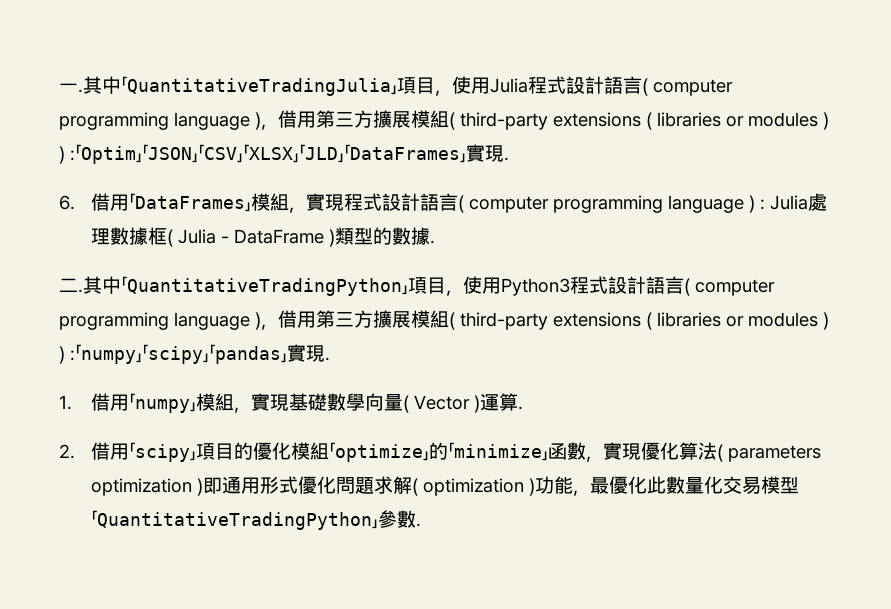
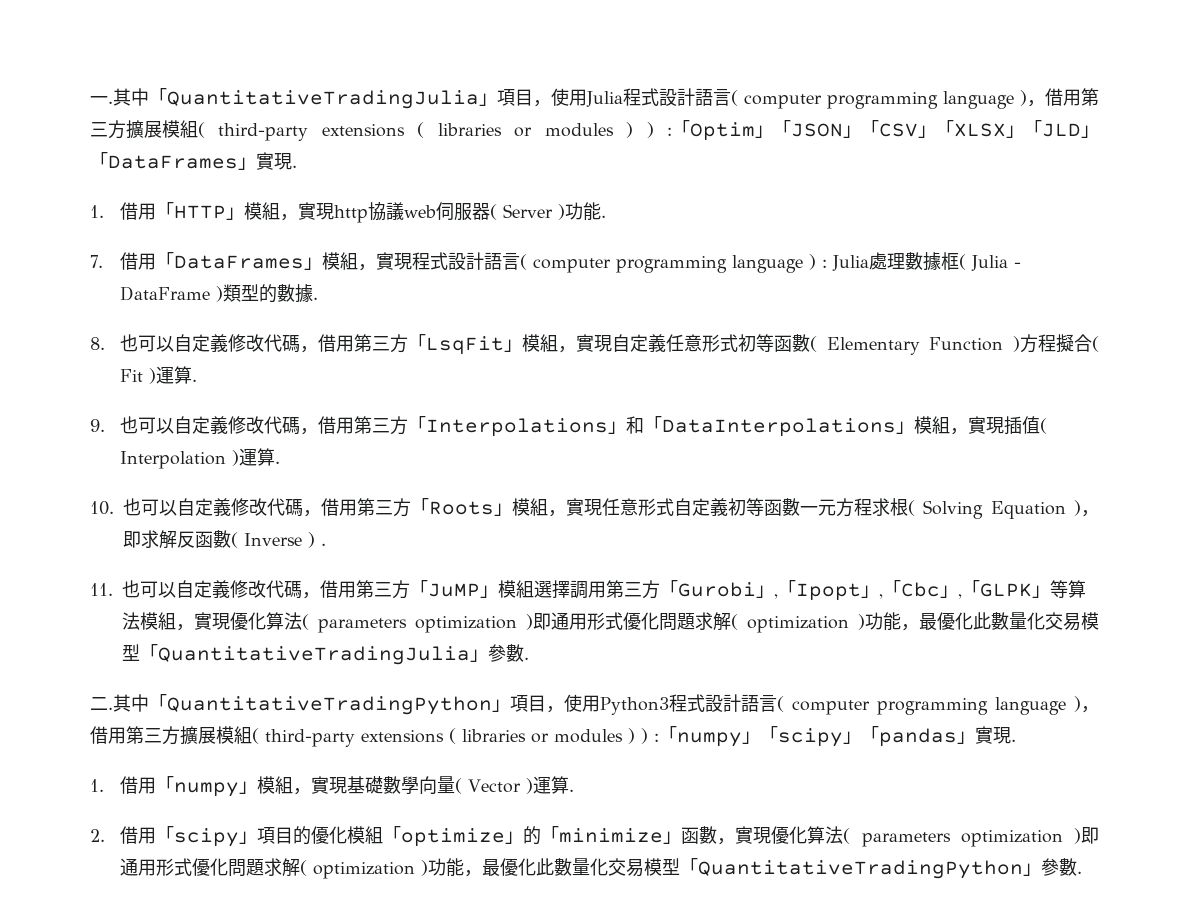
[59,195,75,210] 6. -> [90,202,607,223] [90,255,103,268] 1.借用「HTTP」模組，實現http協議web伺服器( Server )功能. // 7.
(435, 242) none -> [90,334,1099,355] [120,366,198,384] [90,416,1048,437] [120,448,281,469] [90,498,1099,519] [123,530,326,549] [90,580,1086,601] [122,612,1099,633] [122,644,529,665] // 8.也可以自定義修改代碼，借用第三方「LsqFit」模組，實現自定義任意形式初等函數( Elementary Function )方程擬合( Fit )運算. // 9.也可以自定義修改代碼，借用第三方「Interpolations」和「DataInterpolations」模組，實現插值( Interpolation )運算. // 10.也可以自定義修改代碼，借用第三方「Roots」模組，實現任意形式自定義初等函數一元方程求根( Solving Equation )，即求解反函數( Inverse ) . // 11.也可以自定義修改代碼，借用第三方「JuMP」模組選擇調用第三方「Gurobi」,「Ipopt」,「Cbc」,「GLPK」等算法模組，實現優化算法( parameters optimization )即通用形式優化問題求解( optimization )功能，最優化此數量化交易模型「QuantitativeTradingJulia」參數.

